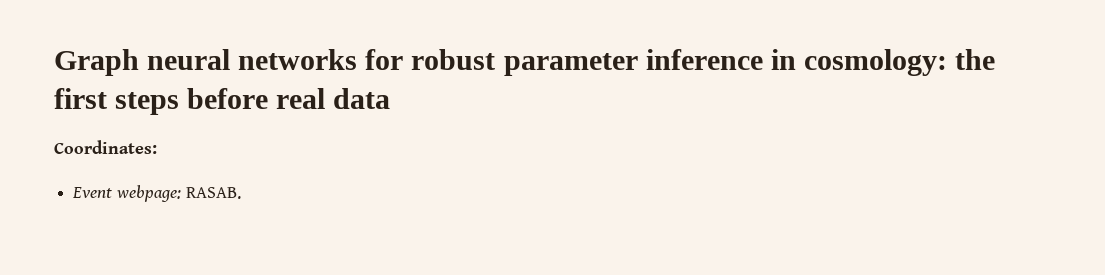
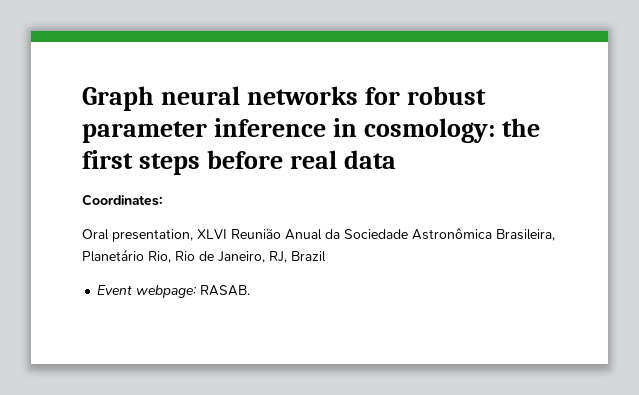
(157, 147) none -> [82,228,555,242] [82,249,326,263] // Oral presentation, XLVI Reunião Anual da Sociedade Astronômica Brasileira, Planetário Rio, Rio de Janeiro, RJ, Brazil

